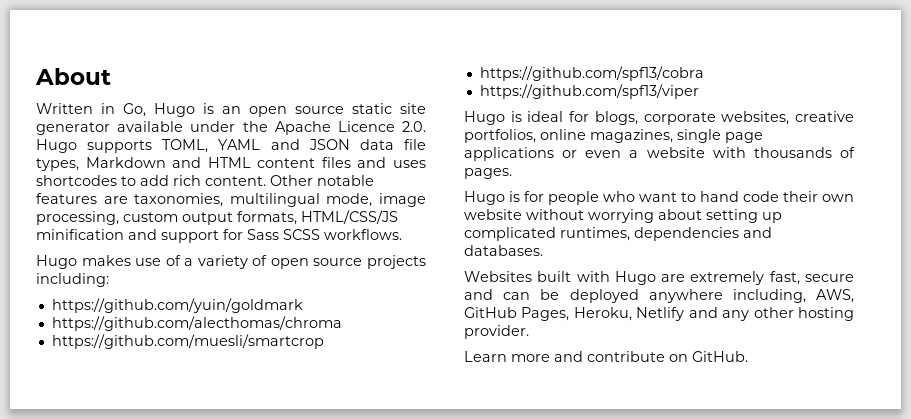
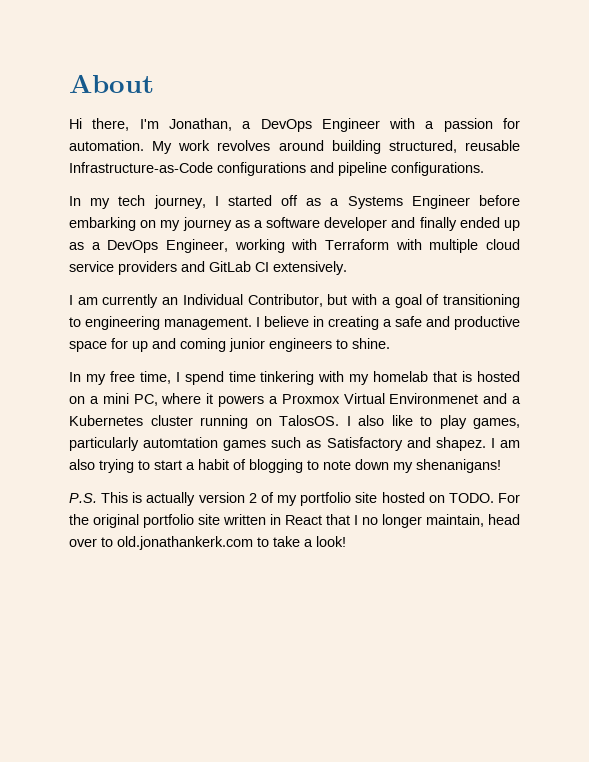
[36,103,426,117] [36,121,426,135] [36,139,427,153] [36,157,426,171] [36,175,374,186] [36,193,426,207] [36,210,398,225] [36,229,402,243] [36,255,426,269] [36,273,109,287] [51,298,303,313] [51,316,342,331] [51,334,324,349] [479,66,704,81] [479,84,699,99] [464,111,854,125] [464,129,763,143] [464,147,855,161] [464,168,512,179] [464,191,854,205] [464,209,782,223] [464,227,772,241] [464,245,543,256] [464,271,854,285] [464,289,854,303] [464,307,854,321] [464,325,529,339] [464,351,748,362] Written in Go, Hugo is an open source static site generator available under the Apache Licence 2.0. Hugo supports TOML, YAML and JSON data file types, Markdown and HTML content files and uses shortcodes to add rich content. Other notable features are taxonomies, multilingual mode, image processing, custom output formats, HTML/CSS/JS minification and support for Sass SCSS workflows. // Hugo makes use of a variety of open source projects including: // https://github.com/yuin/goldmark // https://github.com/alecthomas/chroma // https://github.com/muesli/smartcrop // https://github.com/spf13/cobra // https://github.com/spf13/viper // Hugo is ideal for blogs, corporate websites, creative portfolios, online magazines, single page applications or even a website with thousands of pages. // Hugo is for people who want to hand code their own website without worrying about setting up complicated runtimes, dependencies and databases. // Websites built with Hugo are extremely fast, secure and can be deployed anywhere including, AWS, GitHub Pages, Heroku, Netlify and any other hosting provider. // Learn more and contribute on GitHub. -> [69,118,520,132] [69,140,520,154] [69,162,484,176] [69,195,520,209] [69,217,520,231] [69,239,520,253] [69,261,347,275] [69,294,521,308] [69,316,520,330] [69,338,390,352] [69,371,520,385] [69,393,521,407] [69,415,520,429] [69,437,520,451] [69,459,501,473] [69,492,520,506] [69,514,520,528] [69,536,346,550] Hi there, I'm Jonathan, a DevOps Engineer with a passion for automation. My work revolves around building structured, reusable Infrastructure-as-Code configurations and pipeline configurations. // In my tech journey, I started off as a Systems Engineer before embarking on my journey as a software developer and finally ended up as a DevOps Engineer, working with Terraform with multiple cloud service providers and GitLab CI extensively. // I am currently an Individual Contributor, but with a goal of transitioning to engineering management. I believe in creating a safe and productive space for up and coming junior engineers to shine. // In my free time, I spend time tinkering with my homelab that is hosted on a mini PC, where it powers a Proxmox Virtual Environmenet and a Kubernetes cluster running on TalosOS. I also like to play games, particularly automtation games such as Satisfactory and shapez. I am also trying to start a habit of blogging to note down my shenanigans! // P.S. This is actually version 2 of my portfolio site hosted on TODO. For the original portfolio site written in React that I no longer maintain, head over to old.jonathankerk.com to take a look!

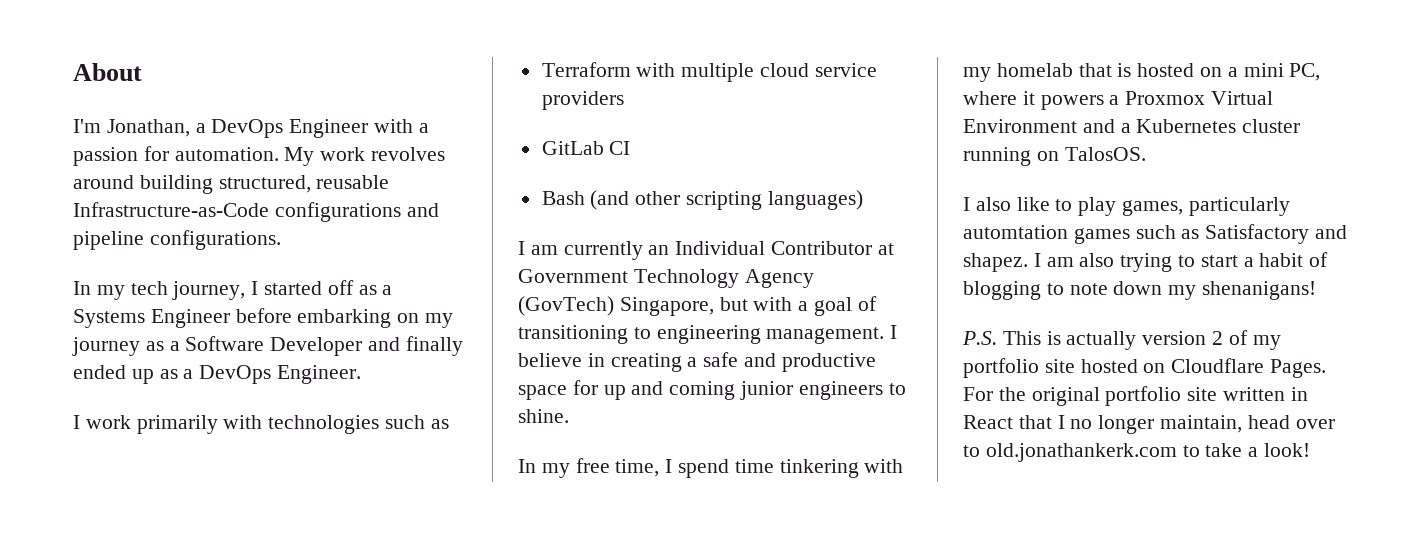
[69,118,130,131] Hi there, -> (142, 72) none
[266,217,388,231] software developer -> [185,336,363,356] Software Developer
[166,239,318,253] Engineer, working with -> [277,365,362,384] [73,415,449,434] Engineer. // I work primarily with technologies such as //
[181,261,205,272] and -> (624, 100) //
[273,261,347,275] extensively. -> [541,190,863,210] // Bash (and other scripting languages)
[247,294,323,307] Contributor, -> [771,241,894,255] [518,269,814,288] [518,296,714,316] Contributor at Government Technology Agency (GovTech) Singapore,
[389,393,479,404] Environmenet -> [963,119,1077,133] Environment
(339, 420) none -> (1146, 154) //
[448,493,494,503] TODO. -> [1171,358,1327,378] Cloudflare Pages.

